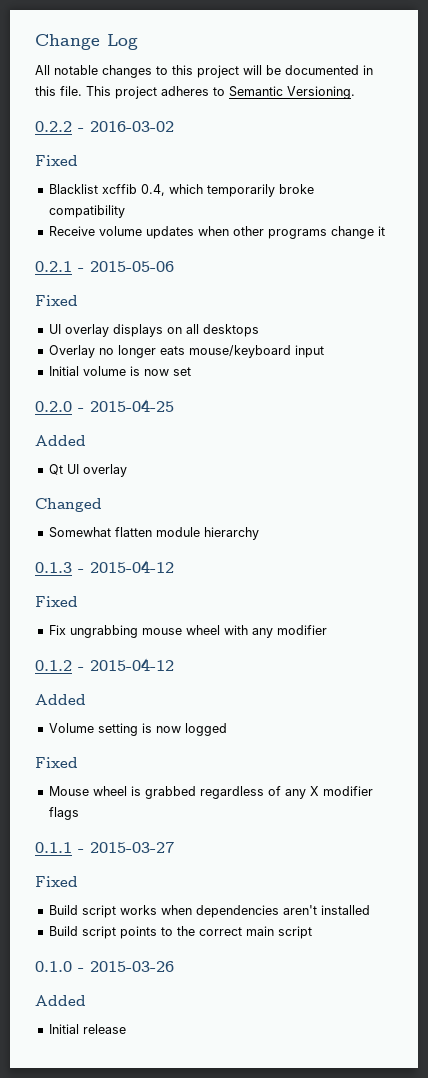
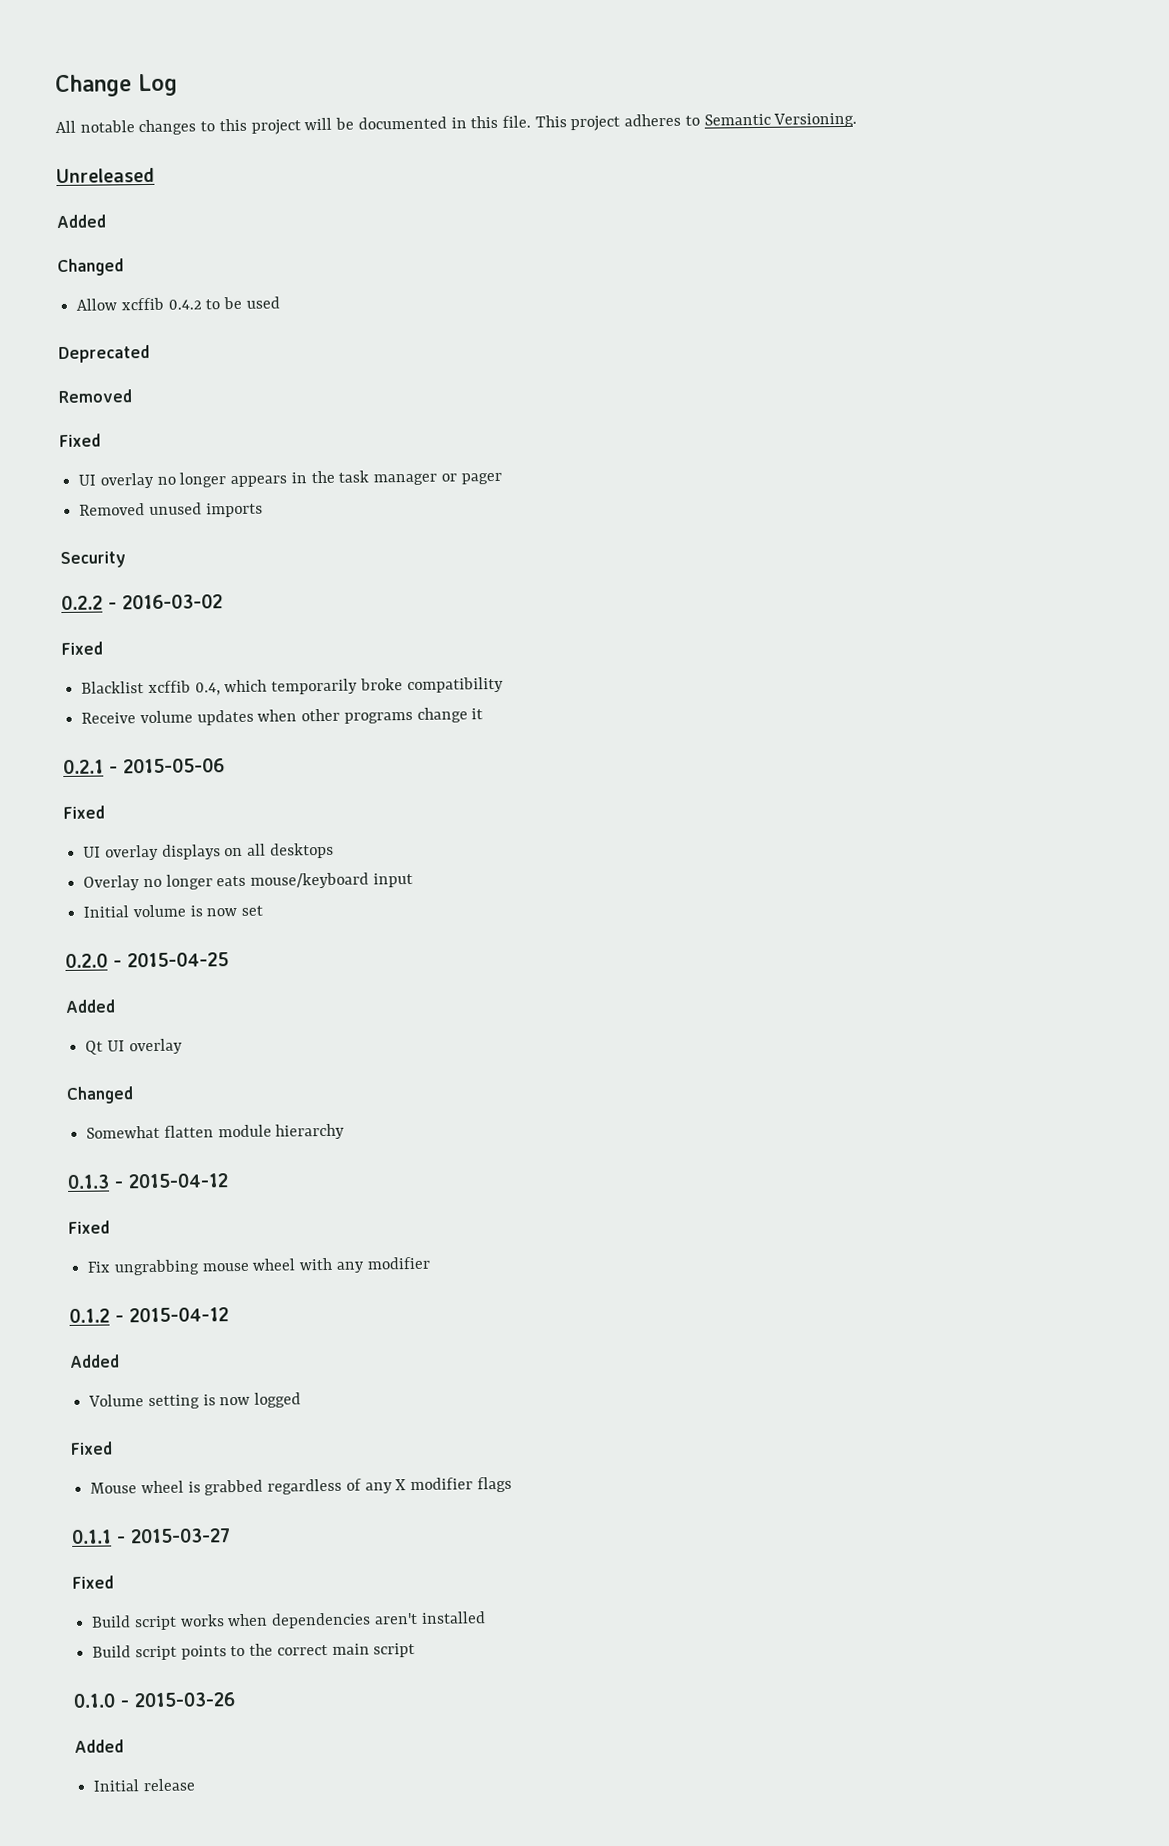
(355, 92) none -> [56,167,155,184] [56,214,106,229] [57,258,124,277] [76,296,280,311] [58,344,150,364] [58,389,132,404] [59,433,101,448] [78,470,502,489] [79,502,263,518] [60,551,126,569] // Unreleased // Added // Changed // Allow xcffib 0.4.2 to be used // Deprecated // Removed // Fixed // UI overlay no longer appears in the task manager or pager // Removed unused imports // Security

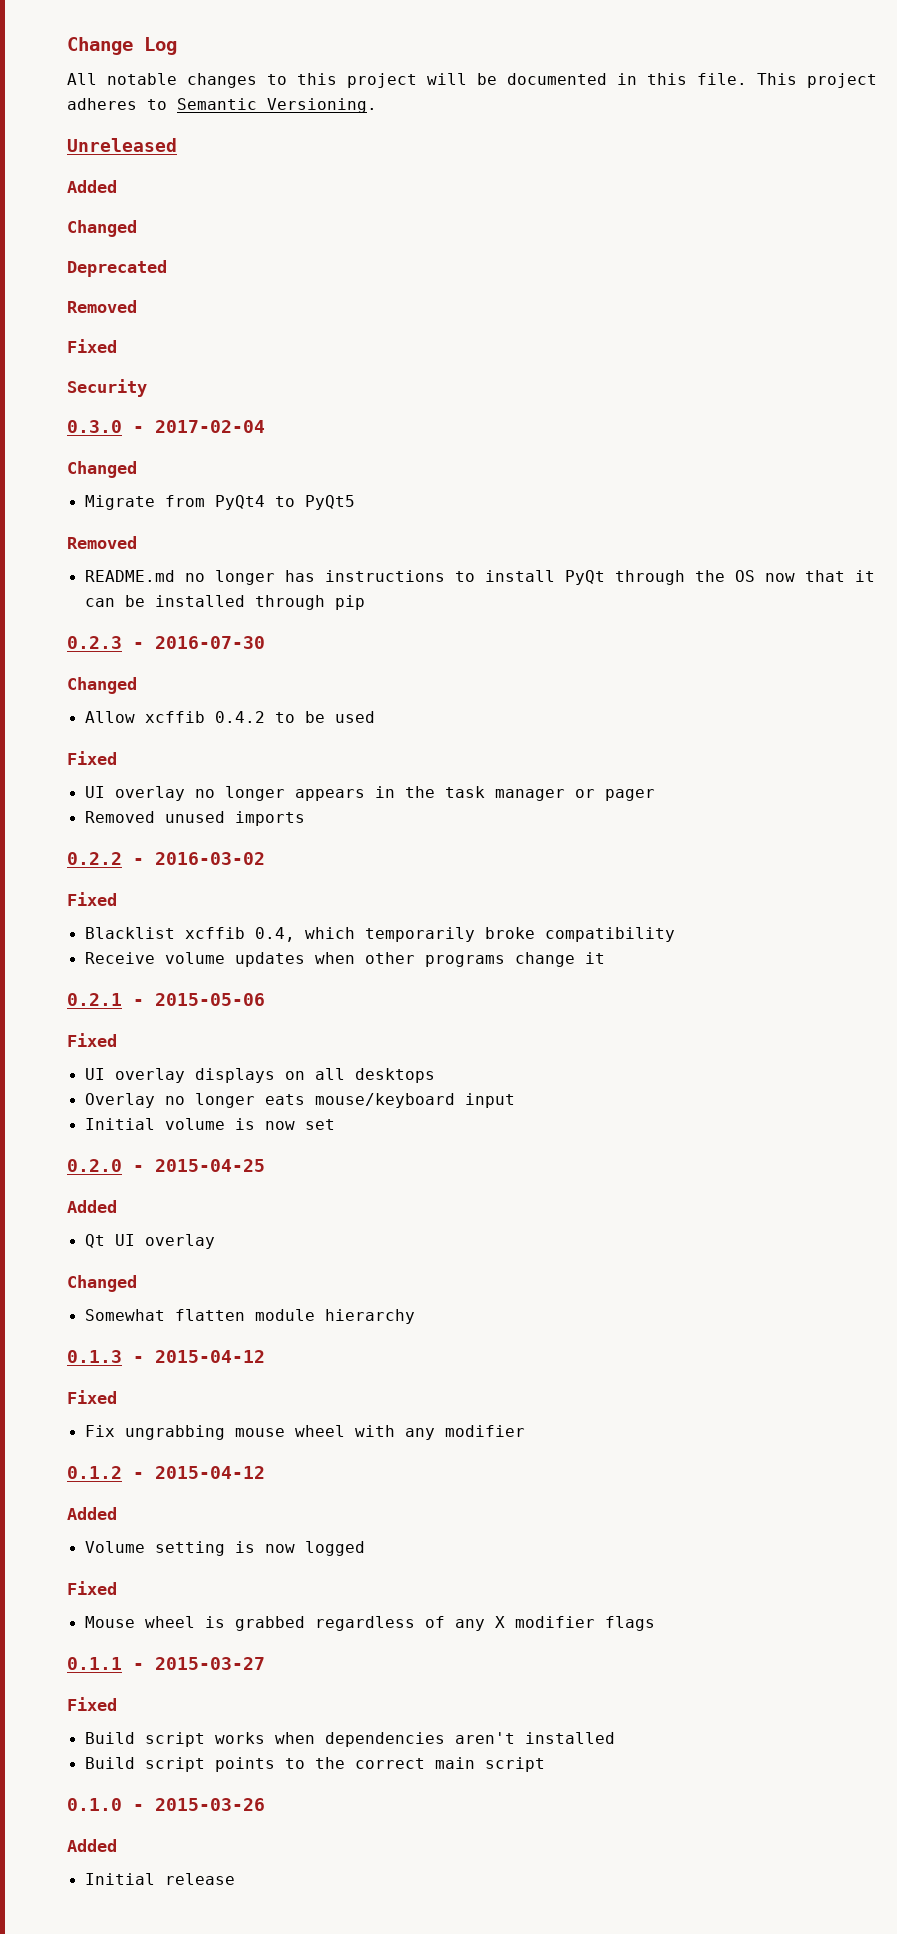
(124, 267) none -> [67,260,167,277] [67,300,137,313] [67,339,117,353] [67,379,147,397] [67,420,265,433] [67,461,137,478] [84,495,355,510] [67,536,137,549] [84,570,875,585] [84,595,365,610] [67,636,265,649] [67,677,137,694] // Deprecated // Removed // Fixed // Security // 0.3.0 - 2017-02-04 // Changed // Migrate from PyQt4 to PyQt5 // Removed // README.md no longer has instructions to install PyQt through the OS now that it can be installed through pip // 0.2.3 - 2016-07-30 // Changed
[58,344,150,364] [58,389,132,404] // Deprecated // Removed -> (375, 717) none
[60,551,126,569] // Security -> (305, 818) none

